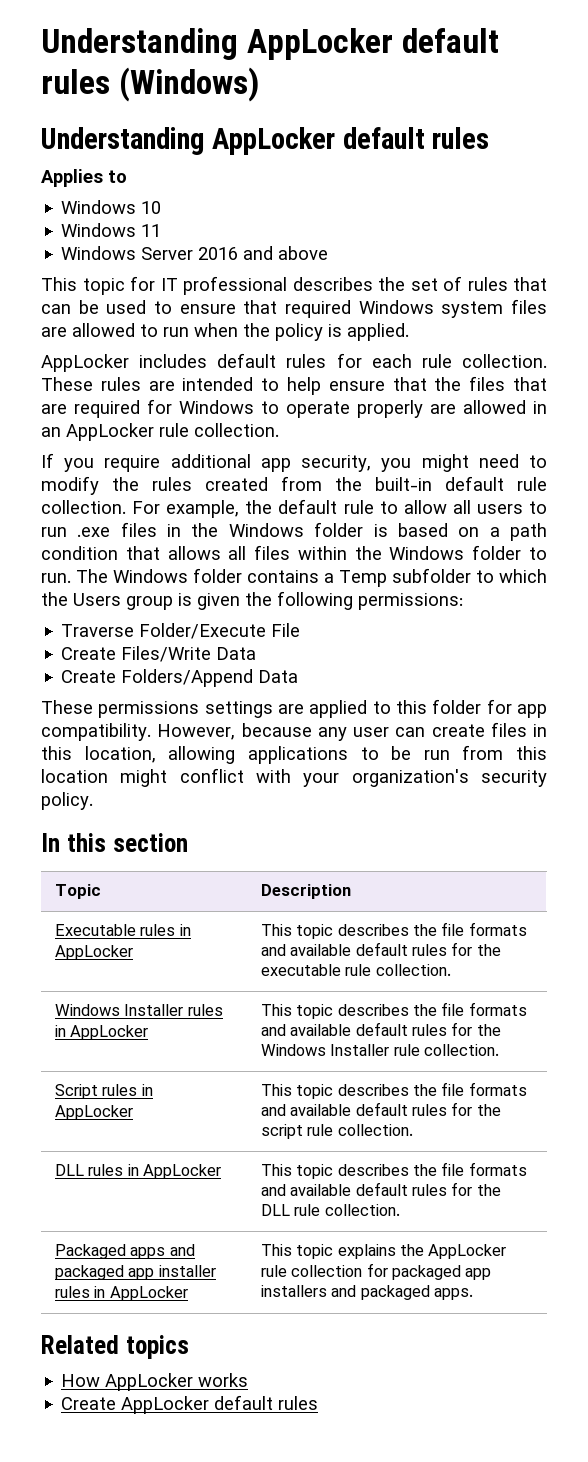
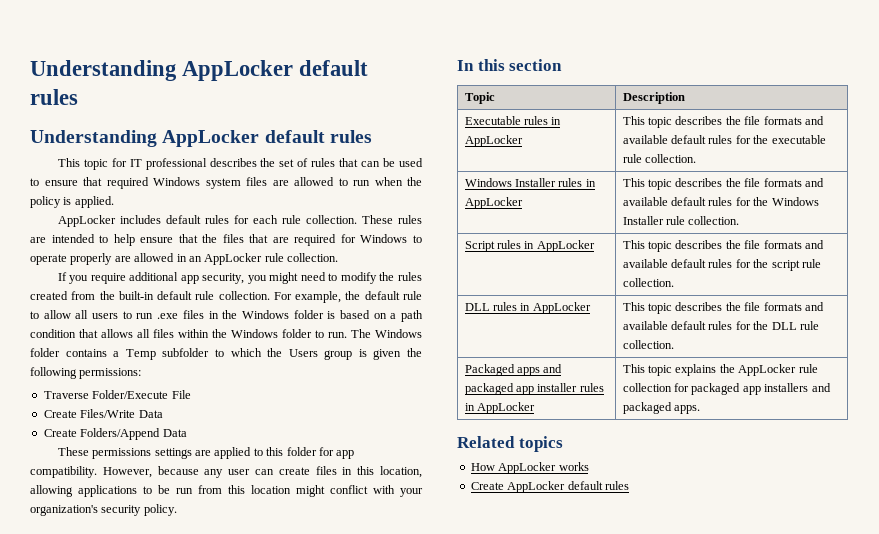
[41,28,500,60] [41,67,260,102] [41,127,490,155] [41,169,127,187] [61,200,162,214] [61,223,162,237] [61,246,329,260] Understanding AppLocker default rules (Windows) // Understanding AppLocker default rules // Applies to // Windows 10 // Windows 11 // Windows Server 2016 and above -> [30,60,369,81] [30,89,78,105] [30,130,372,147] Understanding AppLocker default rules // Understanding AppLocker default rules

